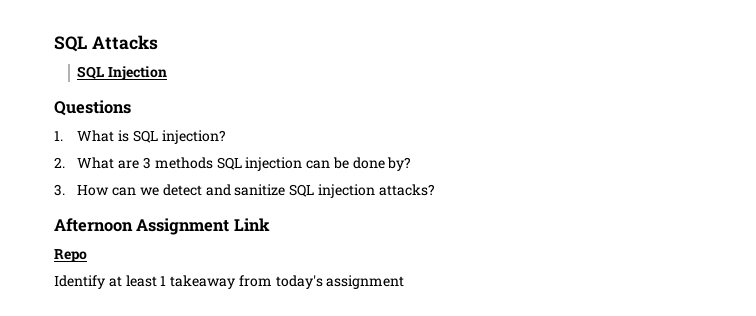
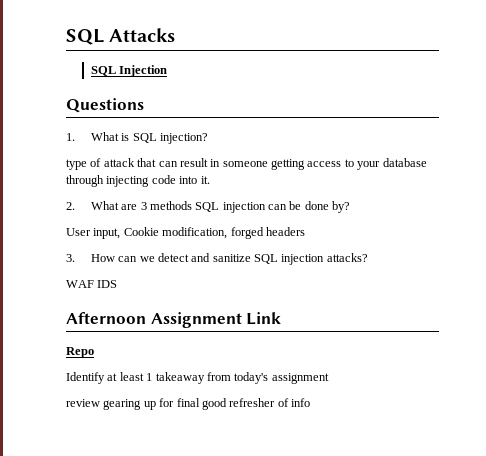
(226, 137) none -> [66,158,427,170] [66,175,210,187] // type of attack that can result in someone getting access to your database through injecting code into it.
(412, 164) none -> [66,227,305,239] // User input, Cookie modification, forged headers
(435, 190) none -> [66,280,118,288] // WAF IDS
(405, 282) none -> [66,398,310,410] // review gearing up for final good refresher of info

